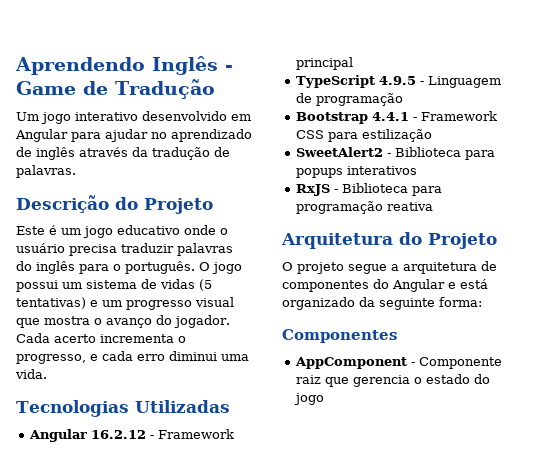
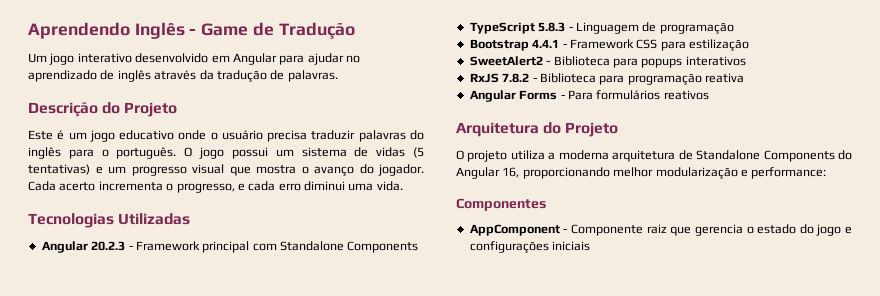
[91,430,147,439] 16.2.12 -> [91,241,126,251] 20.2.3
(354, 63) none -> [252,241,419,253] com Standalone Components
[379,76,417,85] 4.9.5 -> [538,22,566,32] 5.8.3
(331, 190) none -> [502,73,530,83] 7.8.2
(434, 206) none -> [469,90,709,102] // Angular Forms - Para formulários reativos
[348,261,497,274] [282,279,488,292] [282,297,482,310] segue a arquitetura de componentes do Angular e está organizado da seguinte forma: -> [510,150,852,162] [456,167,827,179] utiliza a moderna arquitetura de Standalone Components do Angular 16, proporcionando melhor modularização e performance:
(325, 399) none -> [845,226,852,234] [469,241,591,253] e configurações iniciais

